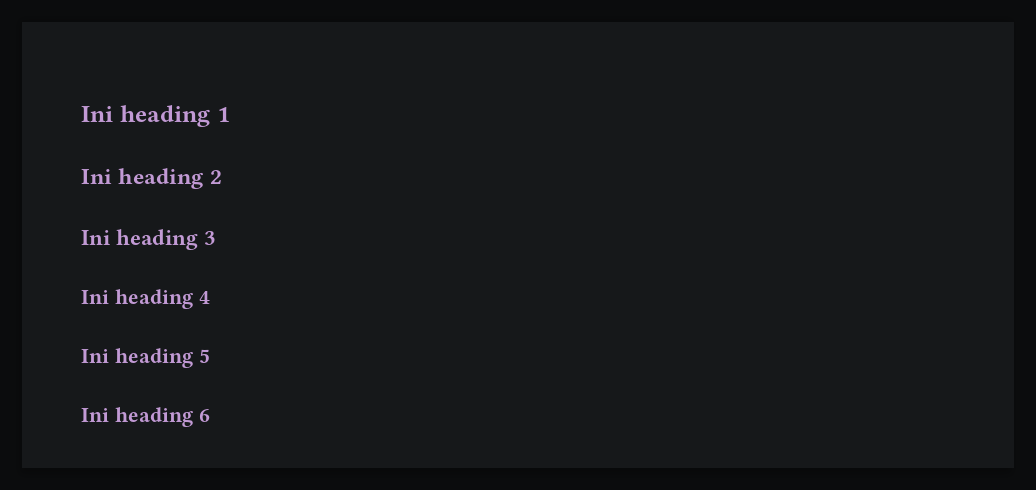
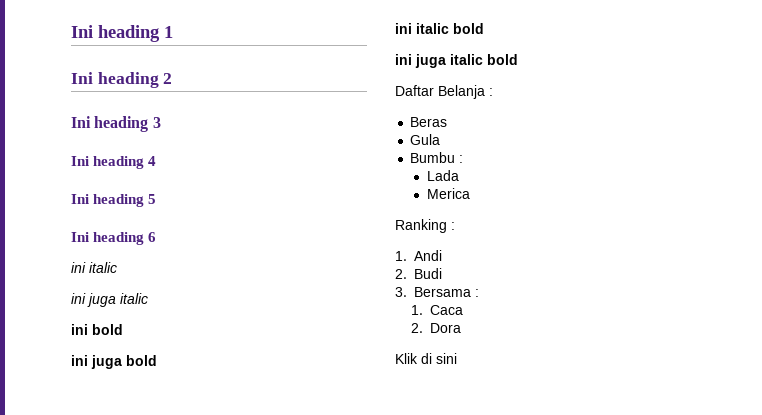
(210, 415) none -> [71,262,117,273] [71,293,148,307] [71,324,123,335] [71,355,157,369] [395,23,484,34] [395,54,518,68] [395,85,493,99] [410,117,448,127] [410,134,441,145] [410,152,464,163] [426,170,459,181] [426,188,470,199] [395,219,455,233] [395,250,442,261] [395,268,442,279] [395,287,479,297] [411,305,464,315] [411,323,462,333] [395,353,457,364] // ini italic // ini juga italic // ini bold // ini juga bold // ini italic bold // ini juga italic bold // Daftar Belanja : // Beras // Gula // Bumbu : // Lada // Merica // Ranking : // 1. Andi // 2. Budi // 3. Bersama : // 1. Caca // 2. Dora // Klik di sini

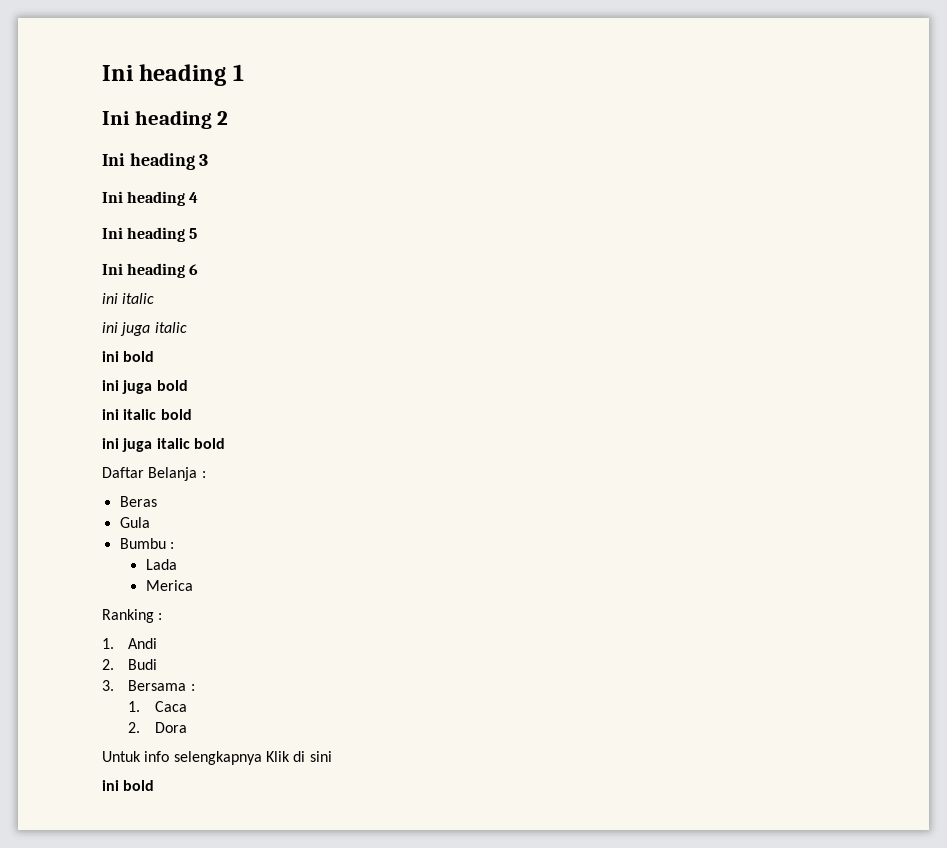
(462, 328) none -> [102,751,262,765] Untuk info selengkapnya
(457, 358) none -> [102,780,155,791] // ini bold

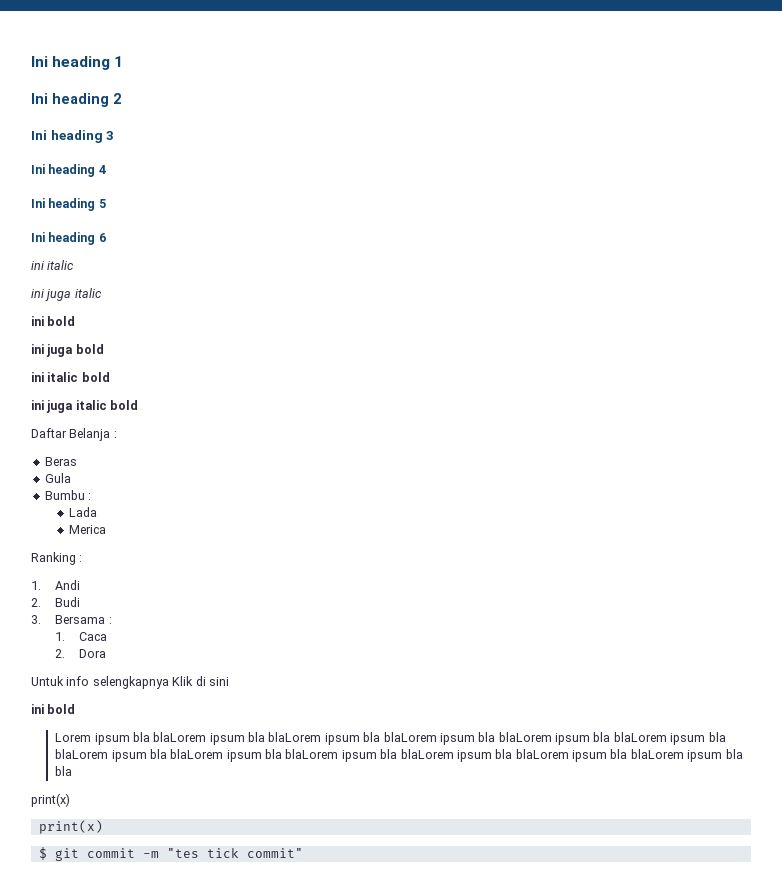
(155, 785) none -> [55,732,726,745] [55,749,743,762] [55,766,73,776] [31,793,70,807] [38,820,103,834] [38,847,303,861] // Lorem ipsum bla blaLorem ipsum bla blaLorem ipsum bla blaLorem ipsum bla blaLorem ipsum bla blaLorem ipsum bla blaLorem ipsum bla blaLorem ipsum bla blaLorem ipsum bla blaLorem ipsum bla blaLorem ipsum bla blaLorem ipsum bla bla // print(x) // print(x) // $ git commit -m "tes tick commit"

